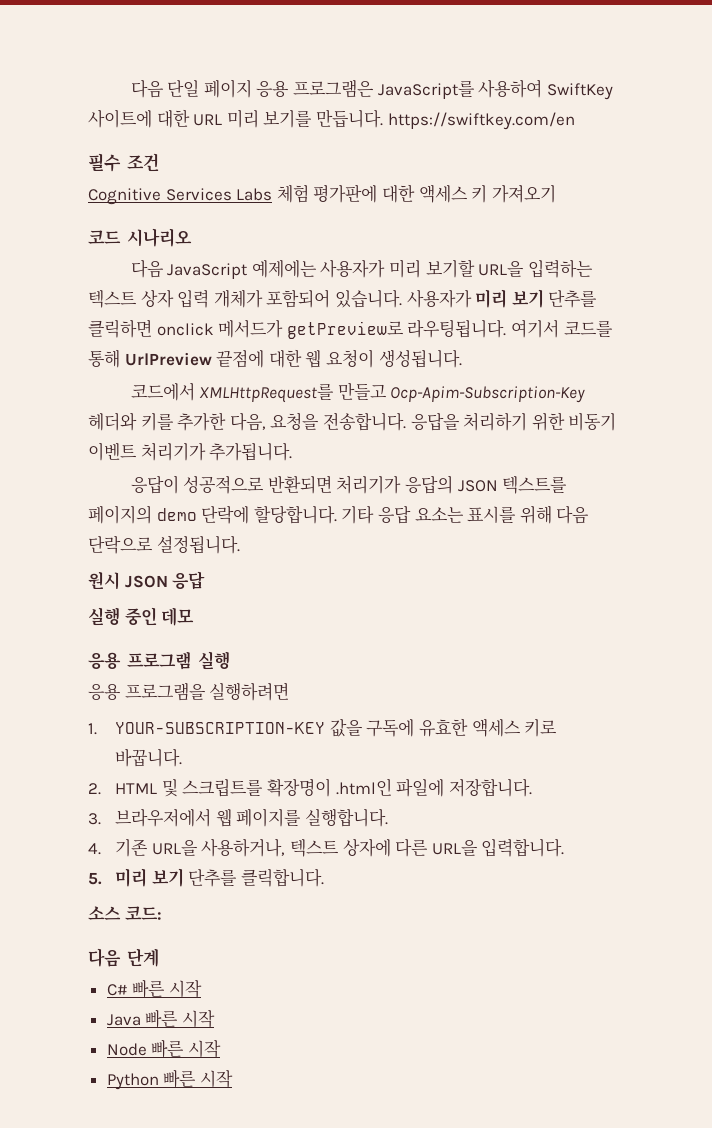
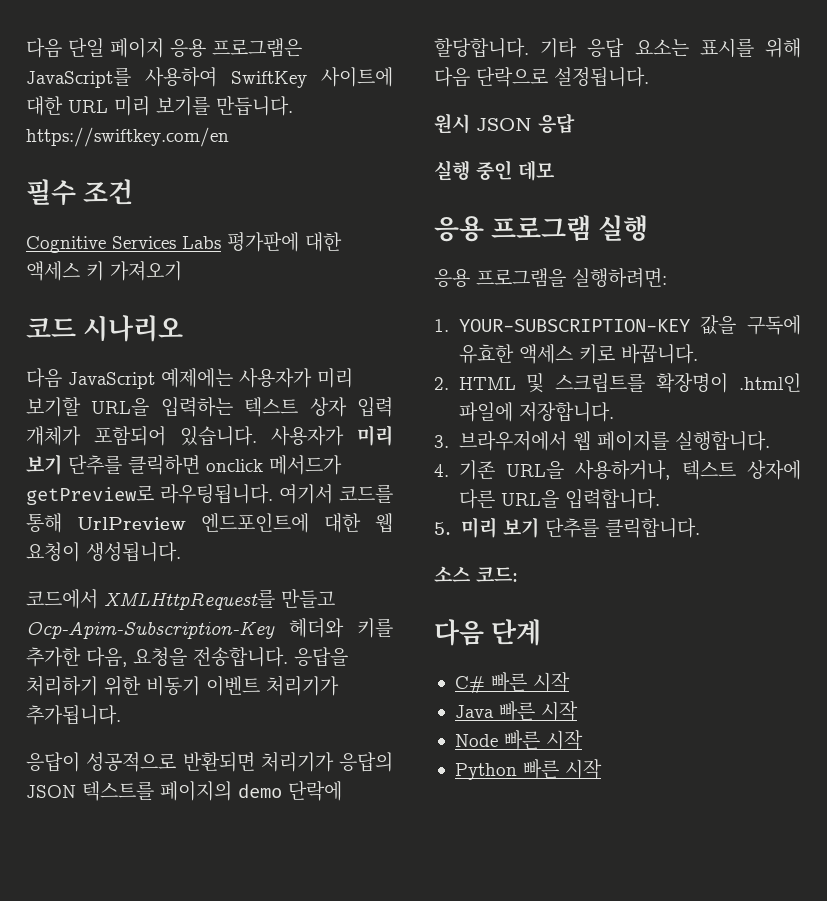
[276,184,309,203] 체험 -> (221, 242) none
[216,350,265,368] 끝점에 -> [201,513,309,533] 엔드포인트에
[209,682,290,701] 실행하려면 -> [572,268,667,288] 실행하려면:

